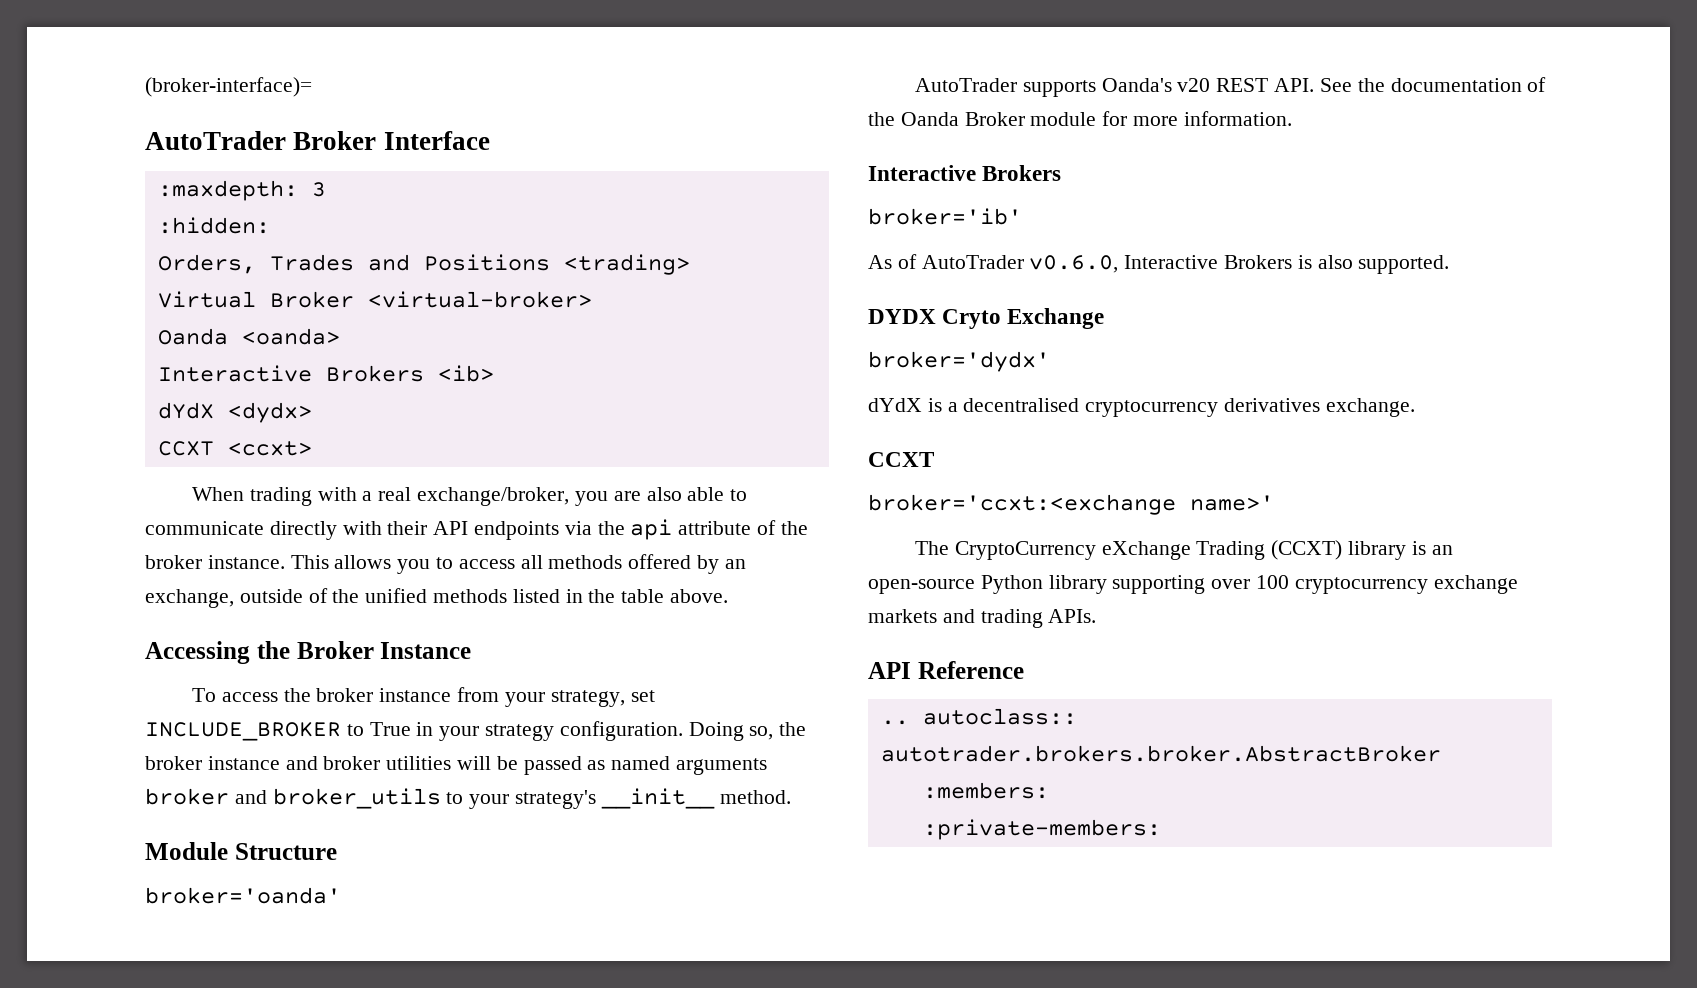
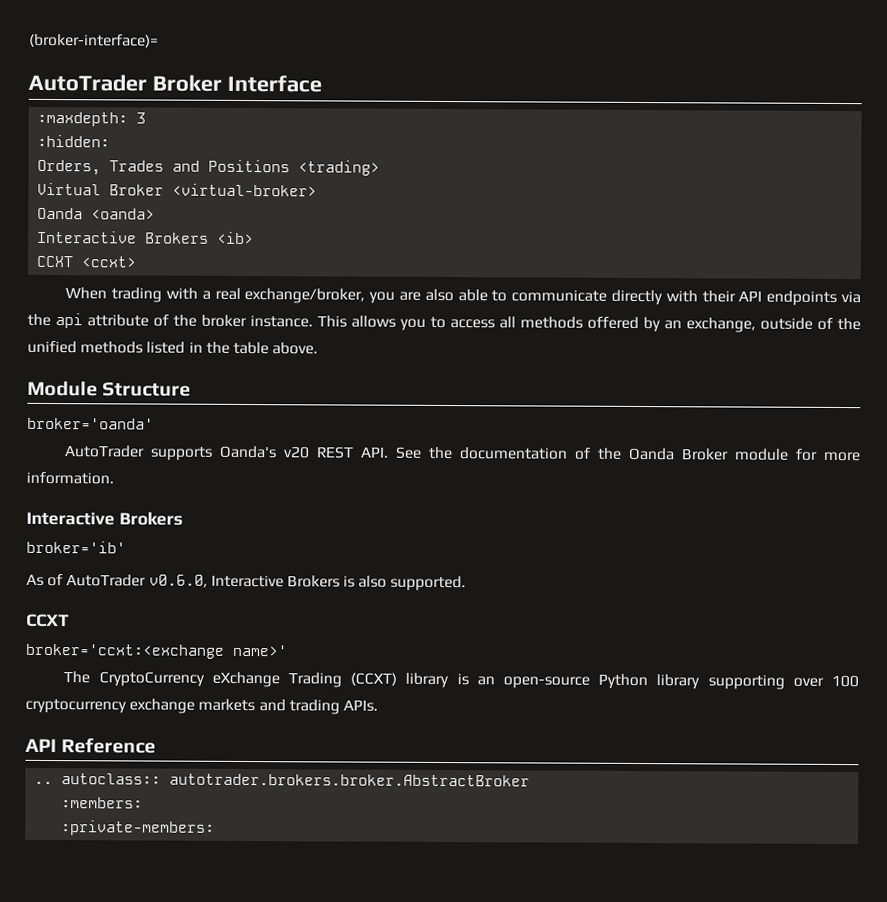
[157,402,312,423] // dYdX <dydx> -> (255, 238) none
[145,641,472,664] [192,687,655,707] [145,721,807,741] [145,756,768,775] [145,788,791,809] // Accessing the Broker Instance // To access the broker instance from your strategy, set INCLUDE_BROKER to True in your strategy configuration. Doing so, the broker instance and broker utilities will be passed as named arguments broker and broker_utils to your strategy's __init__ method. -> (319, 348) none
[868,308,1105,329] [868,351,1050,372] [868,398,1415,417] // DYDX Cryto Exchange // broker='dydx' // dYdX is a decentralised cryptocurrency derivatives exchange. -> (467, 583) none

